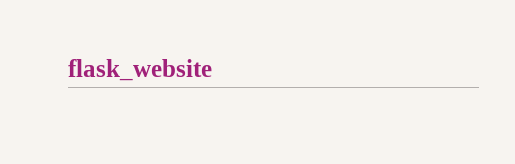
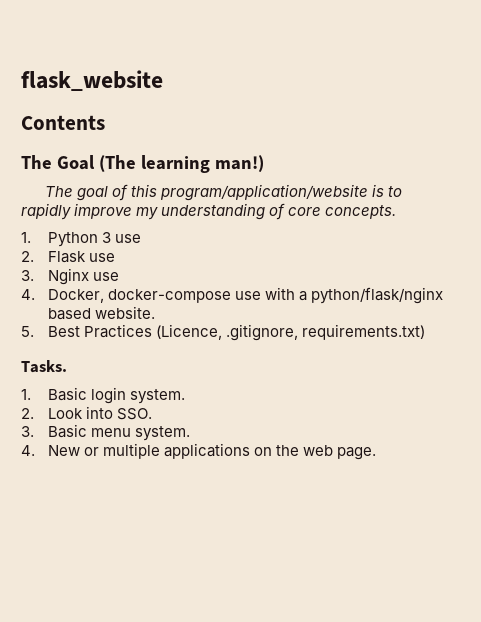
(212, 70) none -> [21,115,105,130] [21,155,264,173] [45,184,403,201] [21,203,397,220] [21,232,142,247] [21,251,116,263] [21,268,120,285] [21,287,444,304] [48,306,156,320] [21,324,426,341] [21,360,67,373] [21,387,186,404] [21,406,153,420] [21,424,191,441] [21,443,377,460] // Contents // The Goal (The learning man!) // The goal of this program/application/website is to rapidly improve my understanding of core concepts. // 1. Python 3 use // 2. Flask use // 3. Nginx use // 4. Docker, docker-compose use with a python/flask/nginx based website. // 5. Best Practices (Licence, .gitignore, requirements.txt) // Tasks. // 1. Basic login system. // 2. Look into SSO. // 3. Basic menu system. // 4. New or multiple applications on the web page.

